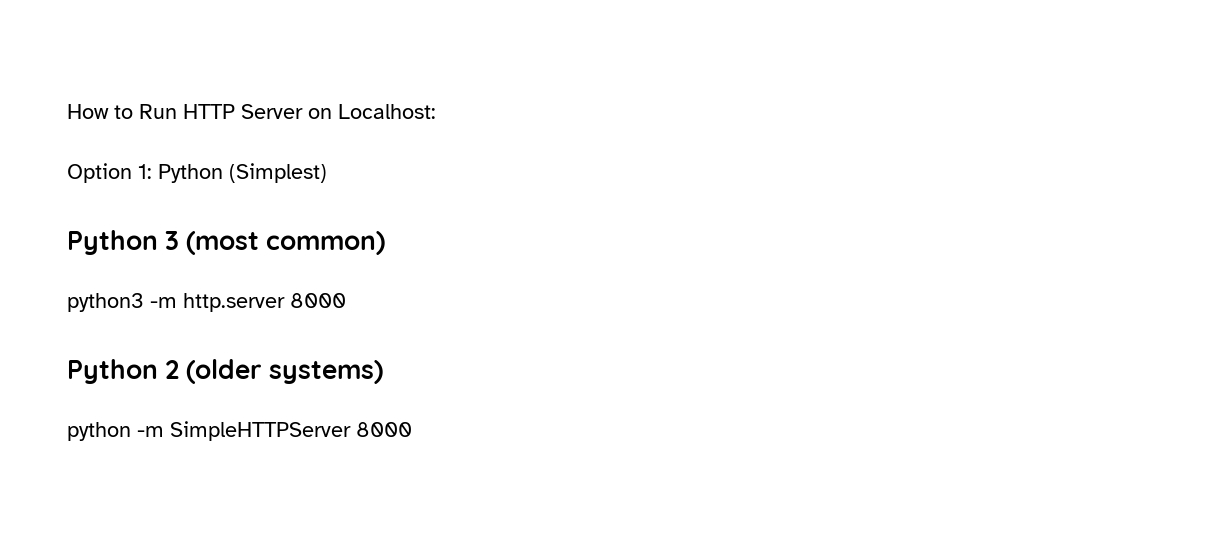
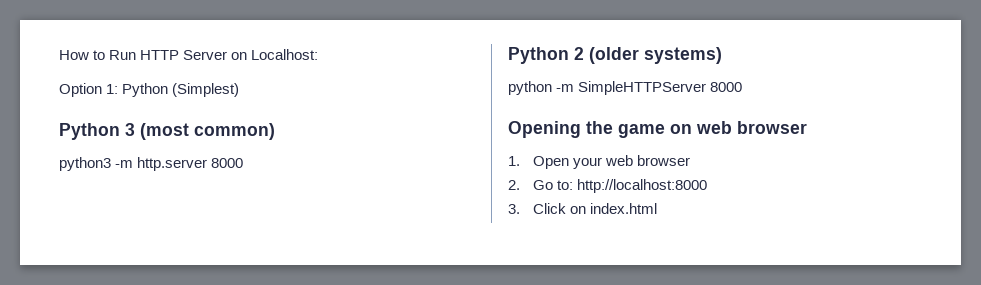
(412, 429) none -> [508,121,807,138] [508,155,690,169] [508,179,707,193] [508,203,657,214] // Opening the game on web browser // 1. Open your web browser // 2. Go to: http://localhost:8000 // 3. Click on index.html

